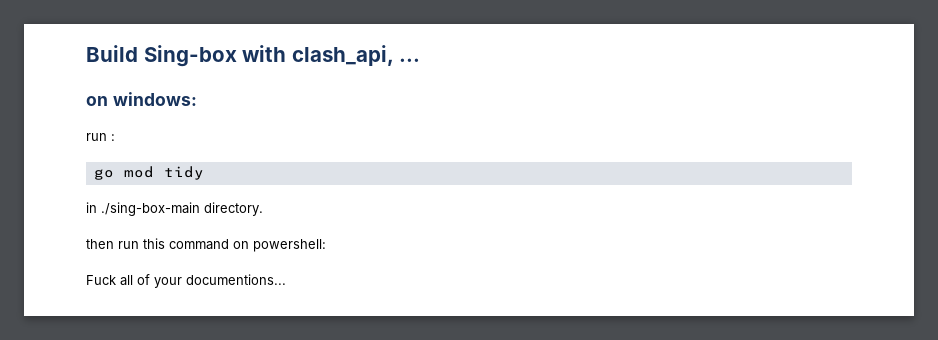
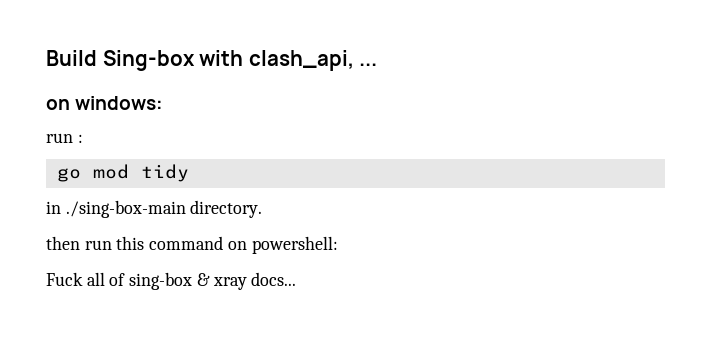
[154,274,286,288] your documentions... -> [129,272,297,290] sing-box & xray docs...

